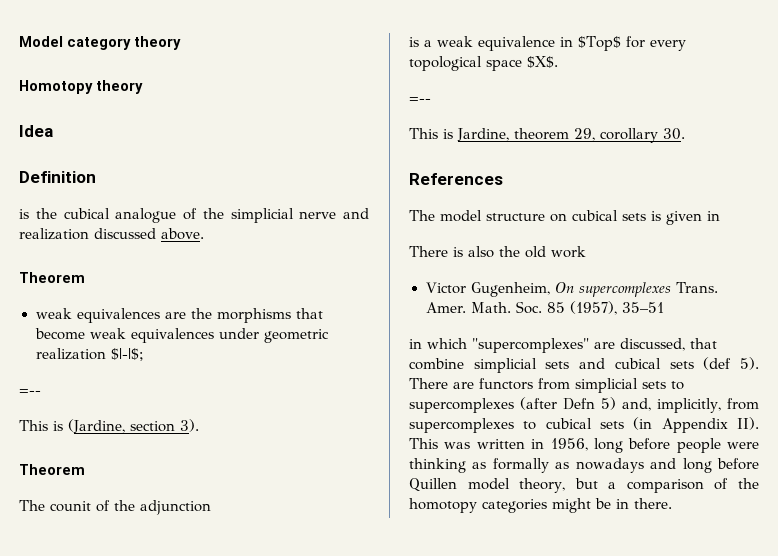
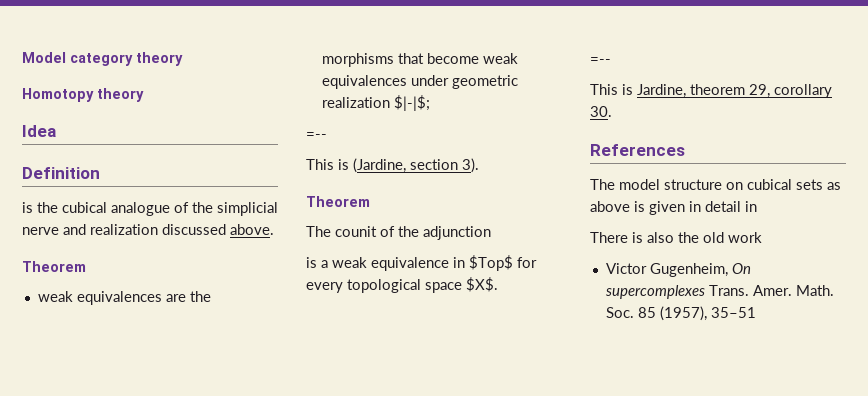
(646, 217) none -> [827,182,841,190] [590,201,630,212] as above
(720, 216) none -> [705,201,757,212] detail in
[409,338,717,353] [409,357,759,373] [409,378,684,393] [409,397,759,413] [409,417,759,433] [409,438,759,453] [409,458,759,473] [409,478,759,493] [409,498,672,513] // in which "supercomplexes" are discussed, that combine simplicial sets and cubical sets (def 5). There are functors from simplicial sets to supercomplexes (after Defn 5) and, implicitly, from supercomplexes to cubical sets (in Appendix II). This was written in 1956, long before people were thinking as formally as nowadays and long before Quillen model theory, but a comparison of the homotopy categories might be in there. -> (756, 312) none

